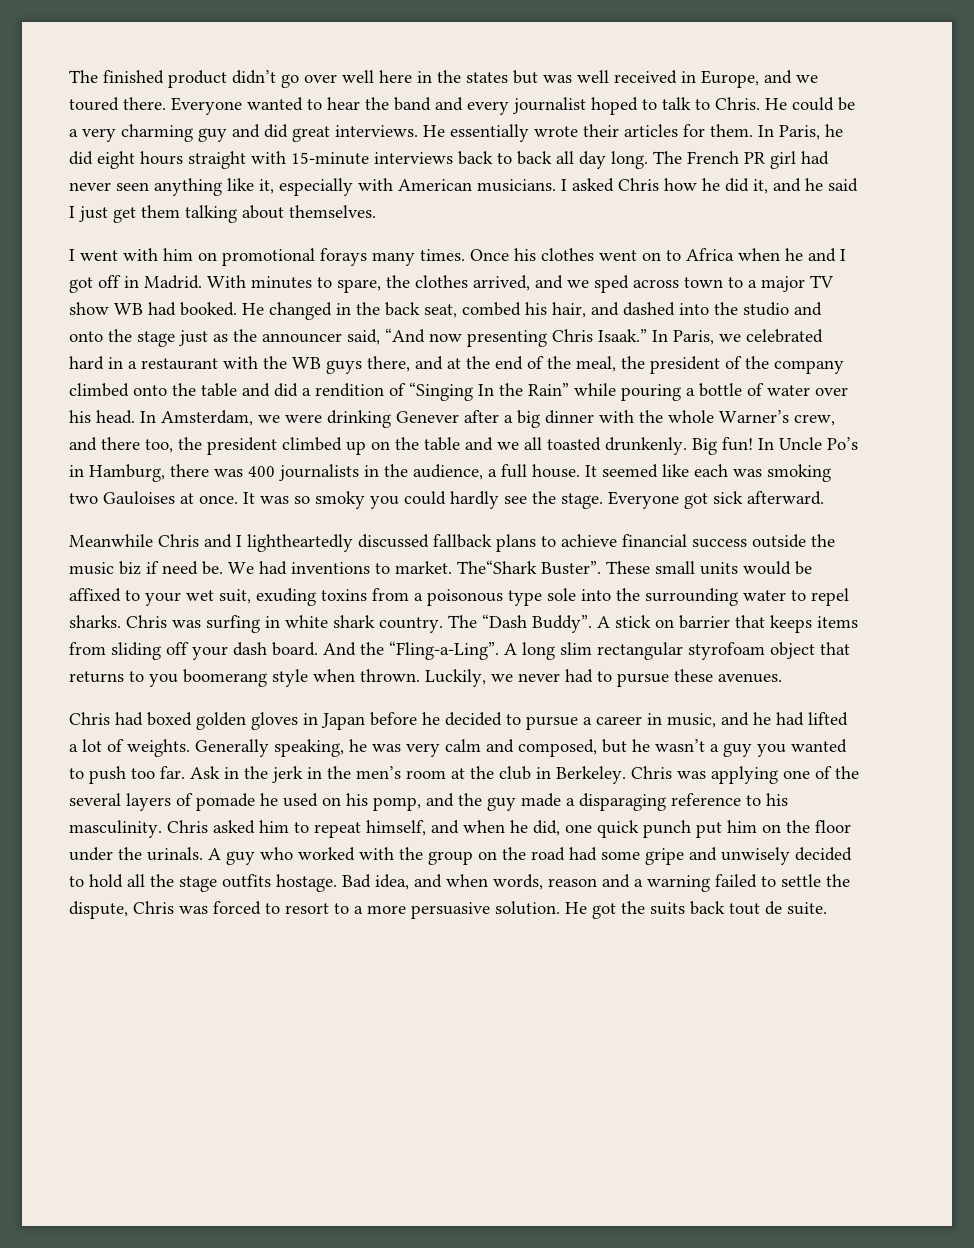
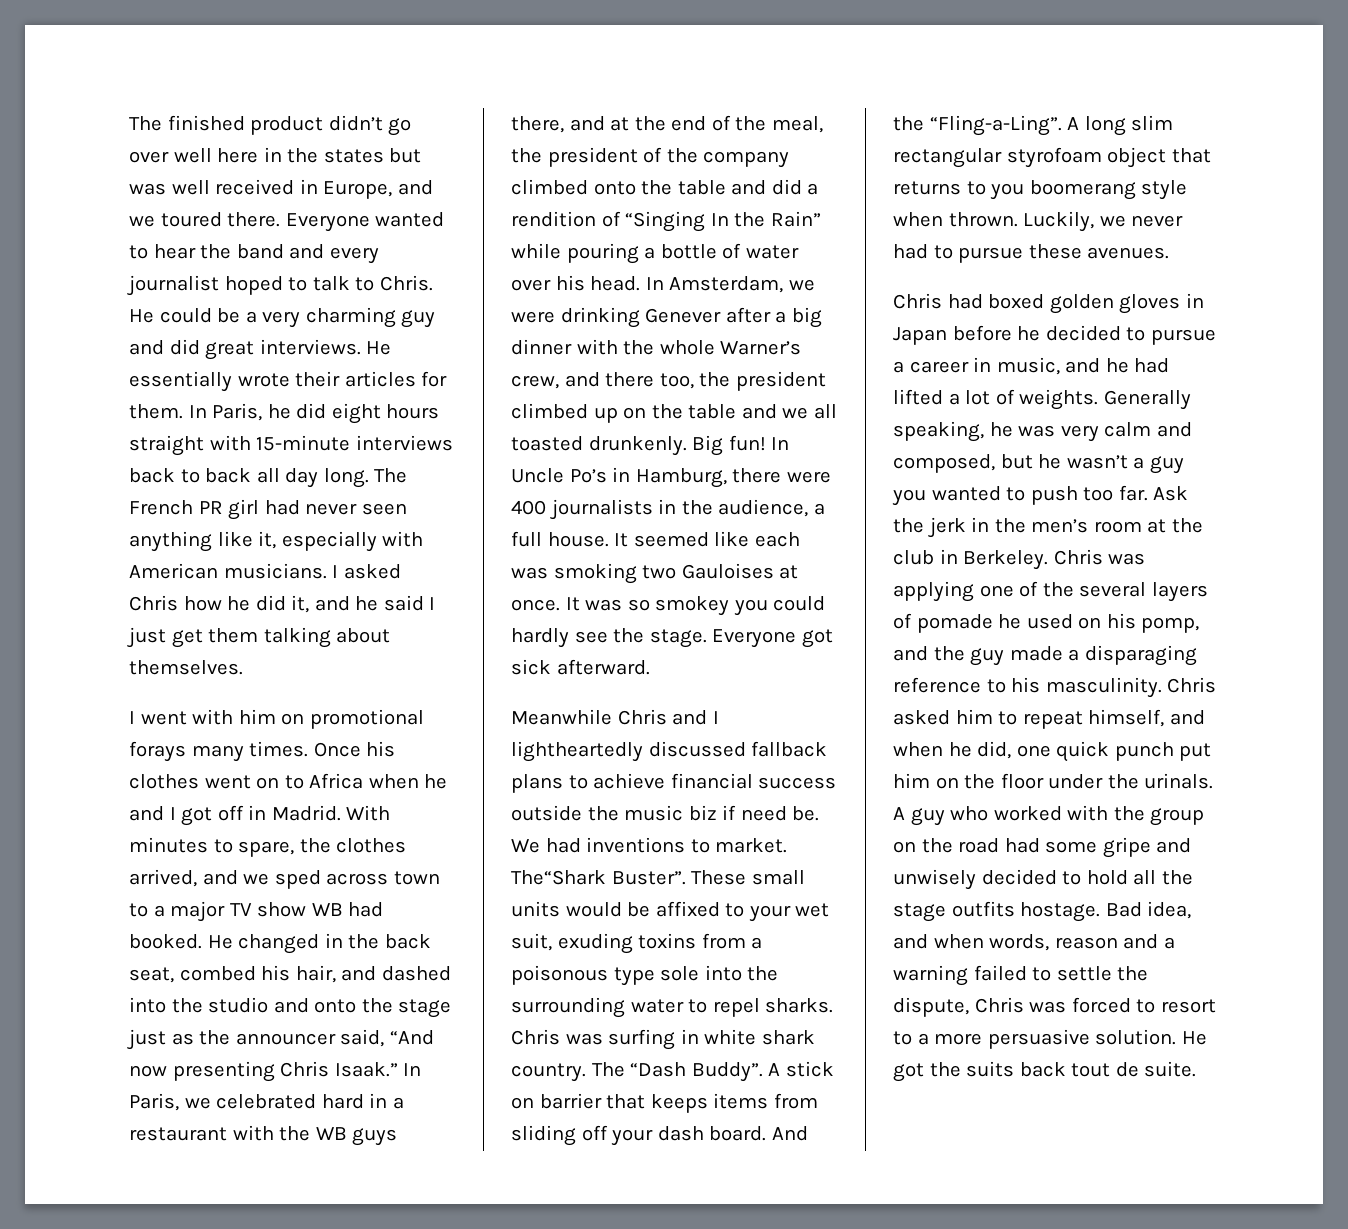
[214,469,243,477] was -> [786,471,831,483] were
[315,491,365,509] smoky -> [655,596,730,616] smokey
[224,767,239,779] in -> (1189, 493) none

